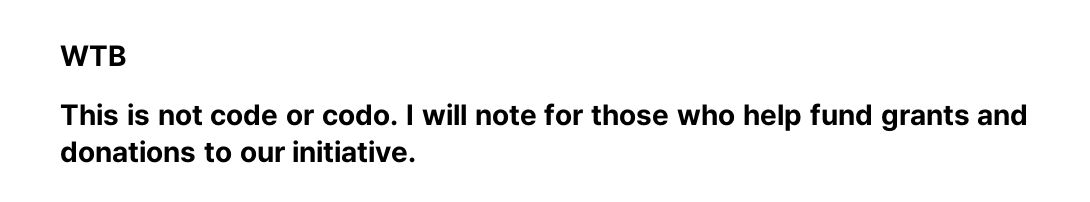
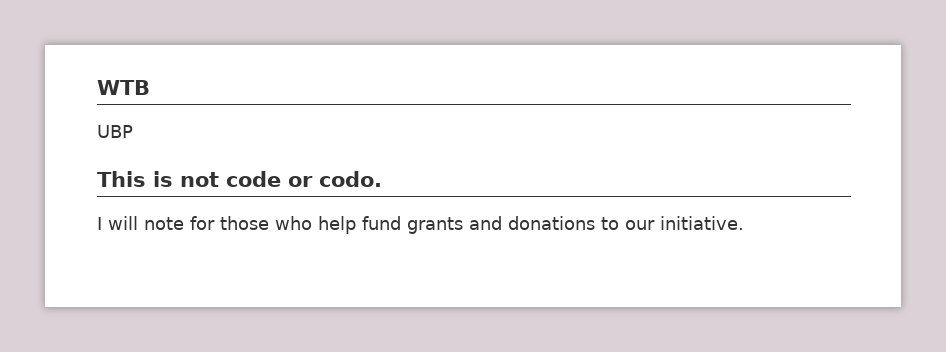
(126, 55) none -> [97,125,133,138] // UBP
(399, 115) none -> (382, 179) //

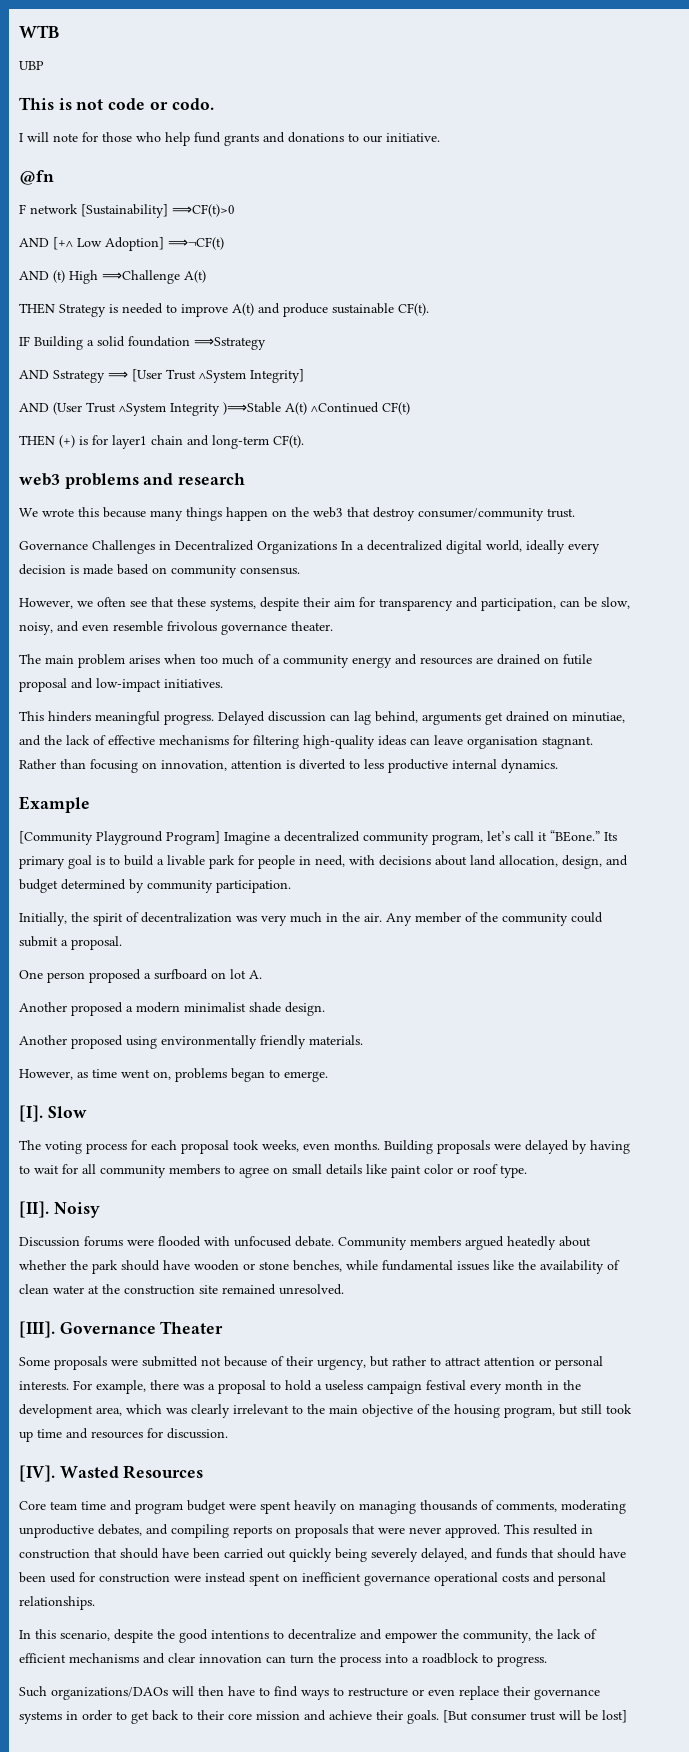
(744, 223) none -> [19,170,54,185] [19,204,235,218] [19,237,224,251] [19,270,206,284] [19,303,429,317] [19,336,266,350] [19,369,304,383] [19,402,410,416] [19,435,304,449] [19,473,246,489] [19,507,575,521] [19,540,600,554] [19,564,300,578] [19,597,630,611] [19,621,333,635] [19,654,592,668] [19,678,223,692] [19,711,625,725] [19,735,593,749] [19,759,558,773] [19,796,90,813] [19,830,617,845] [19,855,628,869] [19,879,291,893] [19,912,603,926] [19,936,122,950] [19,969,262,983] [19,1002,325,1016] [19,1035,363,1049] [19,1068,328,1082] [19,1105,87,1122] [19,1140,630,1154] [19,1164,527,1178] [19,1201,100,1218] [19,1236,591,1250] [19,1260,620,1274] [19,1284,344,1295] [19,1321,224,1338] [19,1356,603,1370] [19,1380,581,1394] [19,1404,632,1418] [19,1428,228,1442] [19,1465,204,1482] [19,1500,626,1514] [19,1524,593,1538] [19,1548,626,1562] [19,1572,606,1586] [19,1596,95,1610] [19,1629,597,1643] [19,1653,547,1667] [19,1686,600,1700] [19,1710,627,1724] // @fn // F network [Sustainability] ⟹CF(t)>0 // AND [+∧ Low Adoption] ⟹¬CF(t) // AND (t) High ⟹Challenge A(t) // THEN Strategy is needed to improve A(t) and produce sustainable CF(t). // IF Building a solid foundation ⟹Sstrategy // AND Sstrategy ⟹ [User Trust ∧System Integrity] // AND (User Trust ∧System Integrity )⟹Stable A(t) ∧Continued CF(t) // THEN (+) is for layer1 chain and long-term CF(t). // web3 problems and research // We wrote this because many things happen on the web3 that destroy consumer/community trust. // Governance Challenges in Decentralized Organizations In a decentralized digital world, ideally every decision is made based on community consensus. // However, we often see that these systems, despite their aim for transparency and participation, can be slow, noisy, and even resemble frivolous governance theater. // The main problem arises when too much of a community energy and resources are drained on futile proposal and low-impact initiatives. // This hinders meaningful progress. Delayed discussion can lag behind, arguments get drained on minutiae, and the lack of effective mechanisms for filtering high-quality ideas can leave organisation stagnant. Rather than focusing on innovation, attention is diverted to less productive internal dynamics. // Example // [Community Playground Program] Imagine a decentralized community program, let’s call it “BEone.” Its primary goal is to build a livable park for people in need, with decisions about land allocation, design, and budget determined by community participation. // Initially, the spirit of decentralization was very much in the air. Any member of the community could submit a proposal. // One person proposed a surfboard on lot A. // Another proposed a modern minimalist shade design. // Another proposed using environmentally friendly materials. // However, as time went on, problems began to emerge. // [I]. Slow // The voting process for each proposal took weeks, even months. Building proposals were delayed by having to wait for all community members to agree on small details like paint color or roof type. // [II]. Noisy // Discussion forums were flooded with unfocused debate. Community members argued heatedly about whether the park should have wooden or stone benches, while fundamental issues like the availability of clean water at the construction site remained unresolved. // [III]. Governance Theater // Some proposals were submitted not because of their urgency, but rather to attract attention or personal interests. For example, there was a proposal to hold a useless campaign festival every month in the development area, which was clearly irrelevant to the main objective of the housing program, but still took up time and resources for discussion. // [IV]. Wasted Resources // Core team time and program budget were spent heavily on managing thousands of comments, moderating unproductive debates, and compiling reports on proposals that were never approved. This resulted in construction that should have been carried out quickly being severely delayed, and funds that should have been used for construction were instead spent on inefficient governance operational costs and personal relationships. // In this scenario, despite the good intentions to decentralize and empower the community, the lack of efficient mechanisms and clear innovation can turn the process into a roadblock to progress. // Such organizations/DAOs will then have to find ways to restructure or even replace their governance systems in order to get back to their core mission and achieve their goals. [But consumer trust will be lost]

